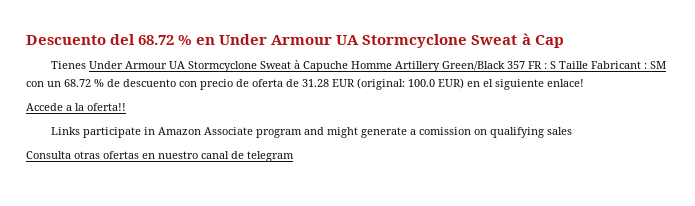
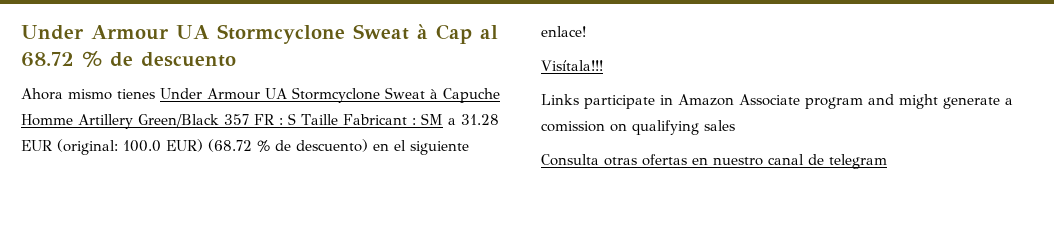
[26,34,216,45] Descuento del 68.72 % en -> (21, 32) none
[50,61,86,69] // Tienes -> [480,25,498,39] [21,51,236,67] [21,88,155,100] al 68.72 % de descuento // Ahora mismo tienes
[26,79,299,90] con un 68.72 % de descuento con precio de oferta de -> [447,118,456,125] a
(464, 83) none -> [208,139,368,152] (68.72 % de descuento)
[26,103,126,111] Accede a la oferta!! -> [541,60,603,71] Visítala!!!

